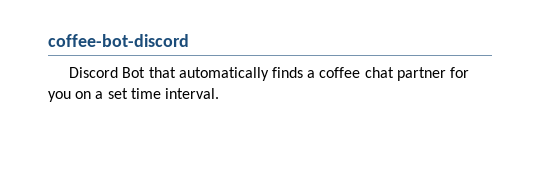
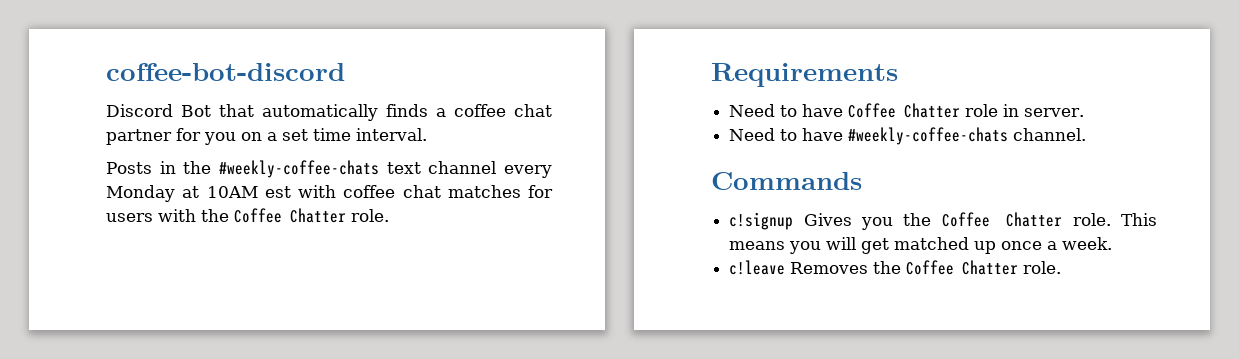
(219, 93) none -> [106,160,552,178] [106,185,553,202] [106,208,389,223] [711,63,898,87] [729,103,1085,118] [729,127,1087,145] [711,172,862,190] [729,212,1157,230] [729,237,1113,254] [729,260,1062,275] // Posts in the #weekly-coffee-chats text channel every Monday at 10AM est with coffee chat matches for users with the Coffee Chatter role. // Requirements // Need to have Coffee Chatter role in server. // Need to have #weekly-coffee-chats channel. // Commands // c!signup Gives you the Coffee Chatter role. This means you will get matched up once a week. // c!leave Removes the Coffee Chatter role.

